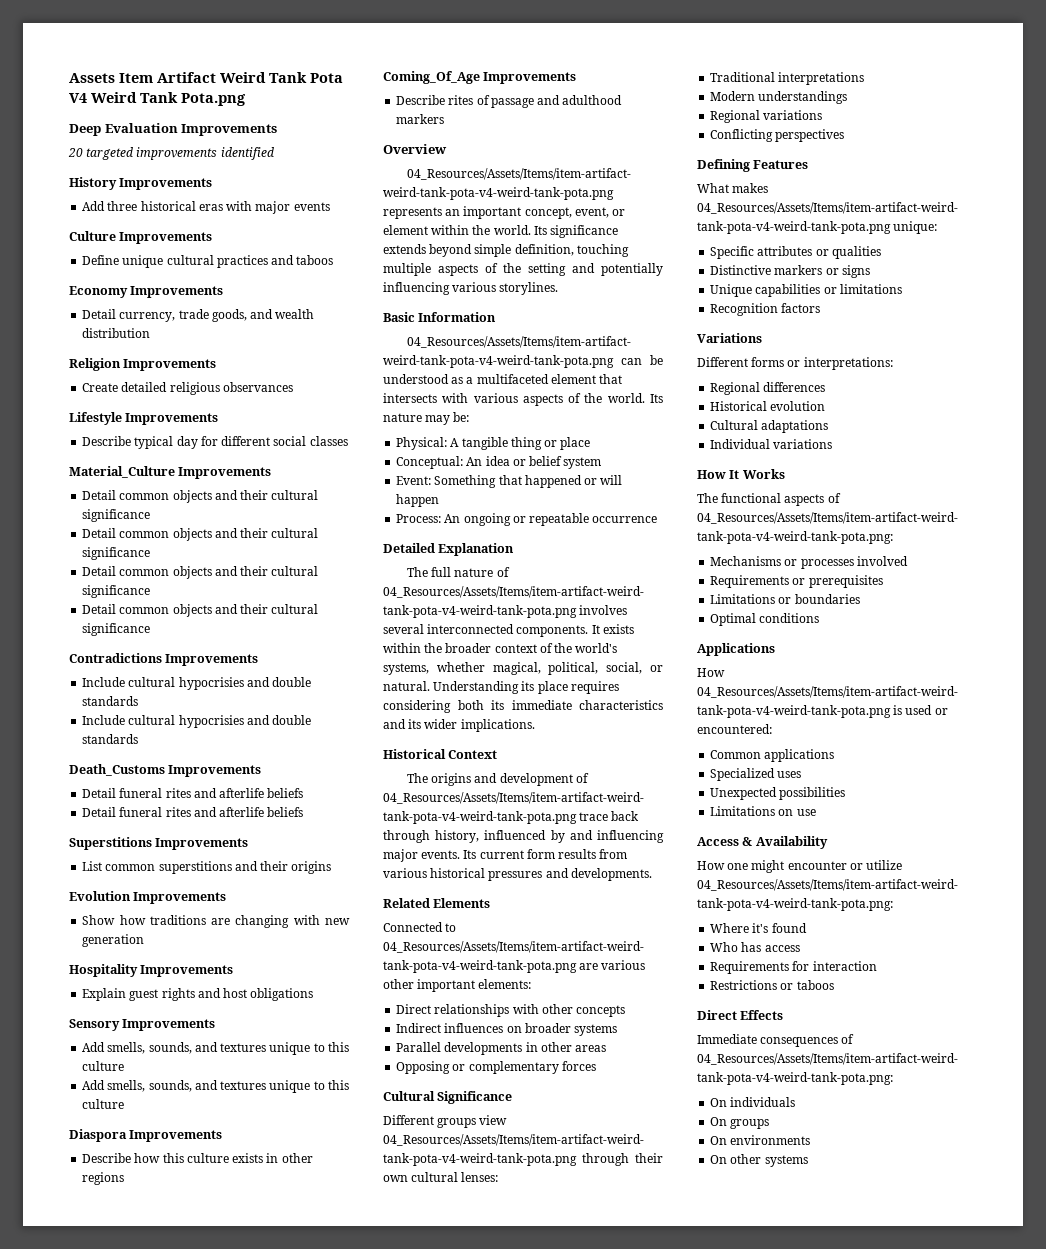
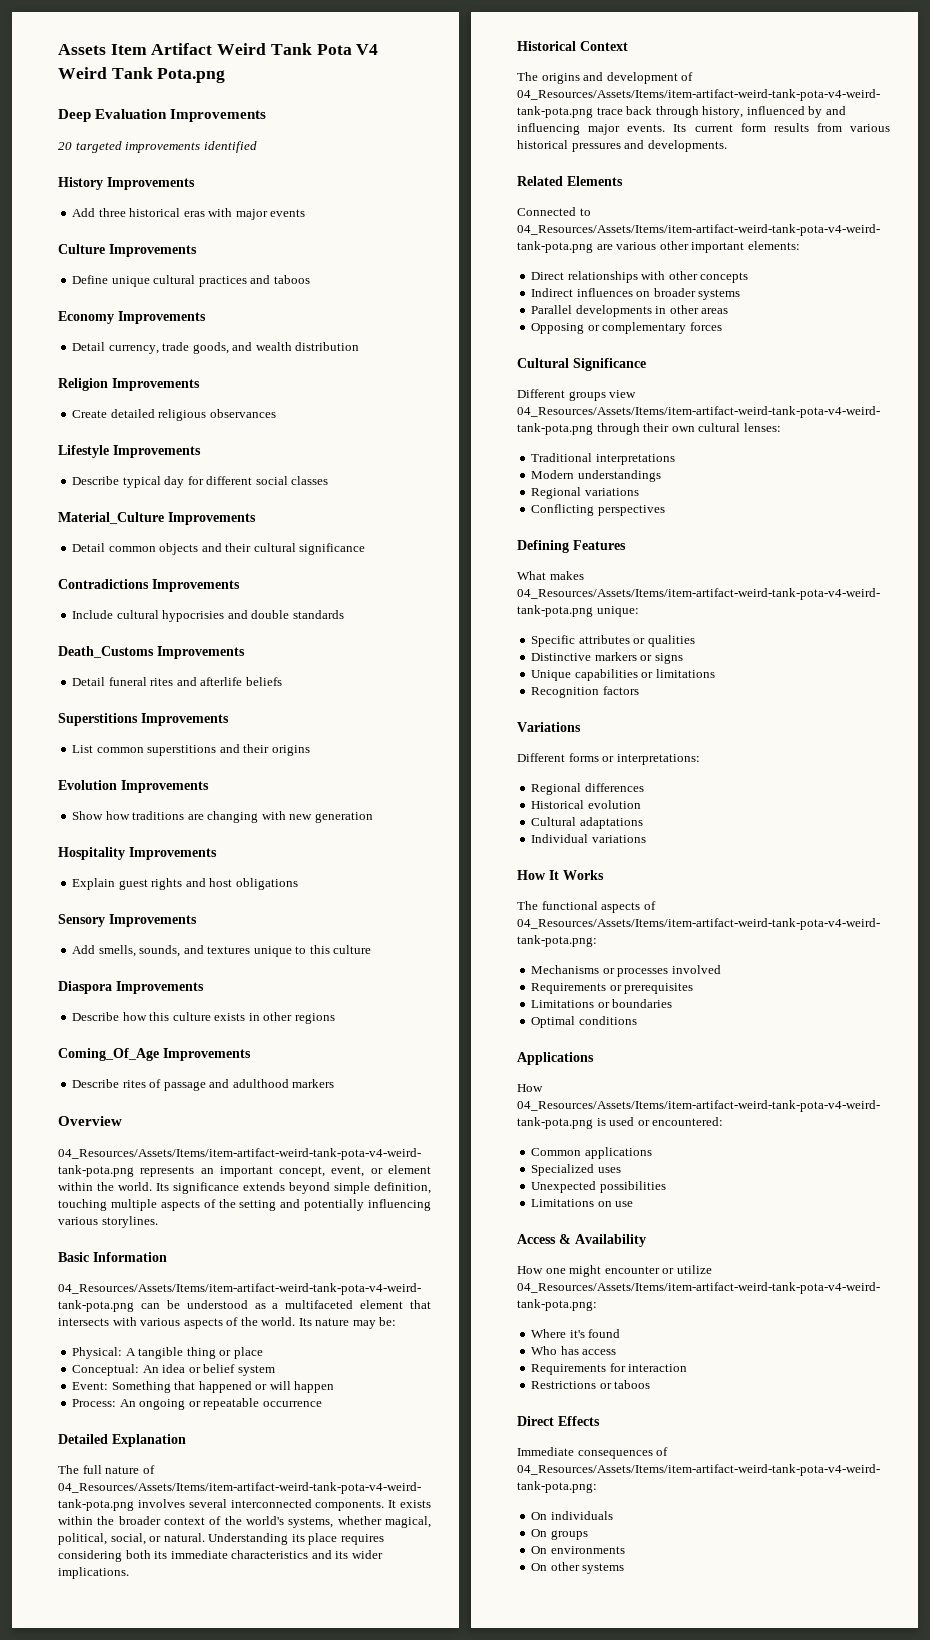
[82,528,319,541] [82,547,151,560] [82,566,319,579] [82,585,151,598] [82,604,319,617] [82,623,151,636] // Detail common objects and their cultural significance // Detail common objects and their cultural significance // Detail common objects and their cultural significance -> (366, 549) none
[82,715,312,728] [82,734,139,744] // Include cultural hypocrisies and double standards -> (344, 614) none
[82,807,304,817] // Detail funeral rites and afterlife beliefs -> (282, 681) none
[82,1080,349,1093] [82,1099,125,1109] // Add smells, sounds, and textures unique to this culture -> (372, 949) none

